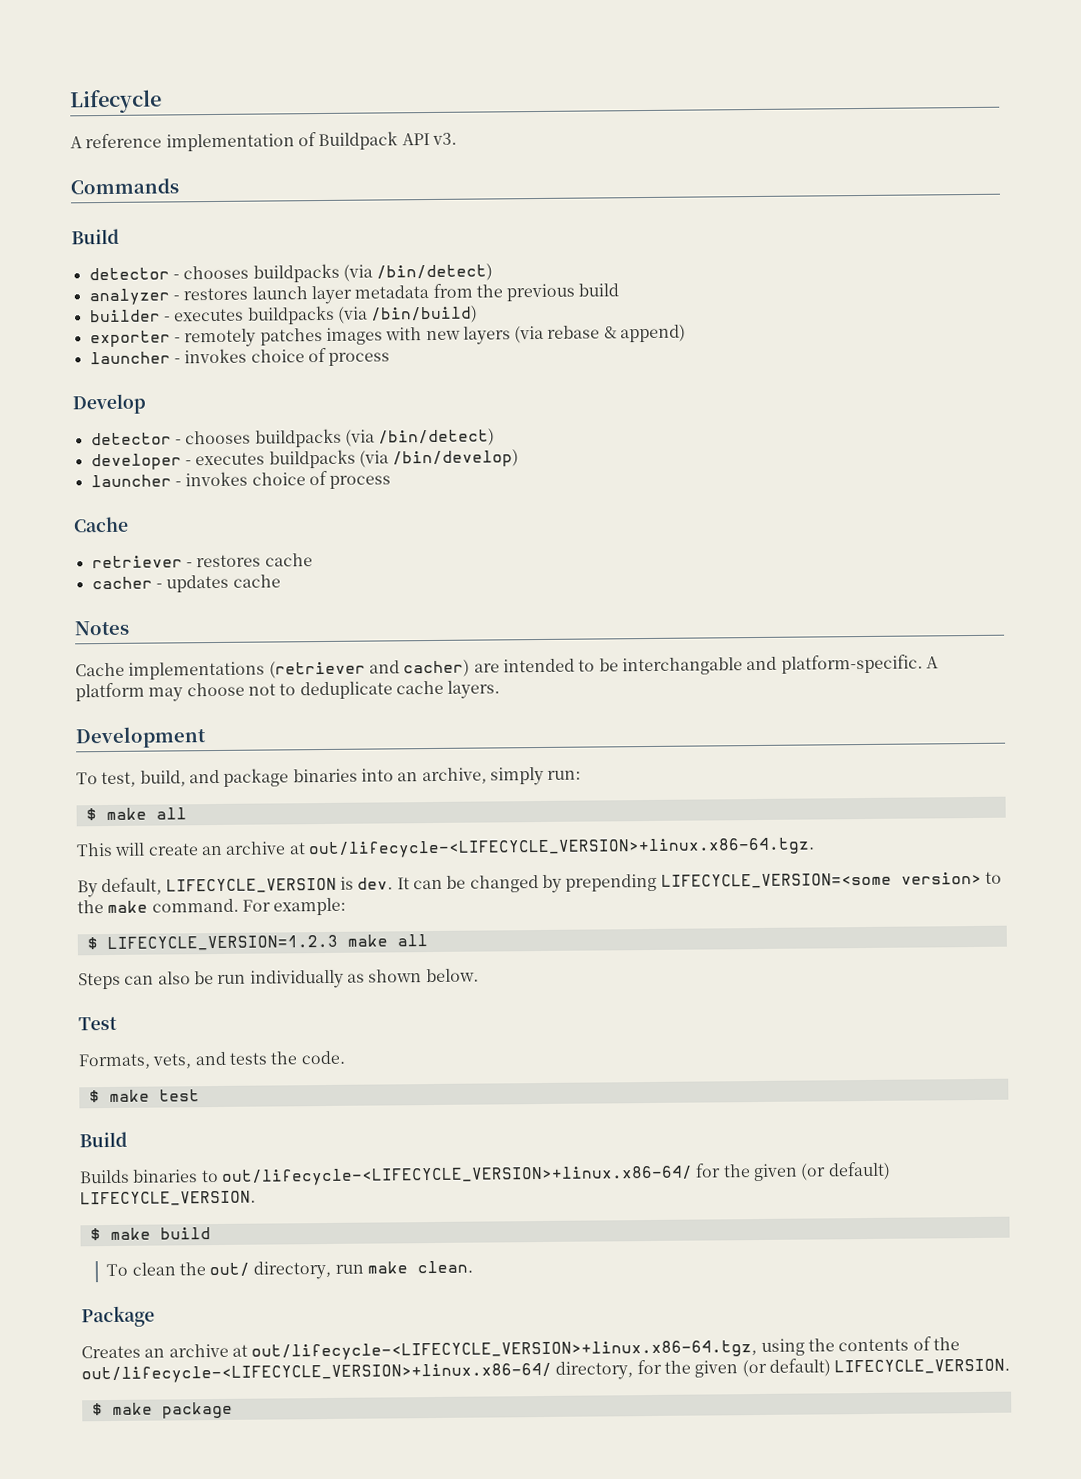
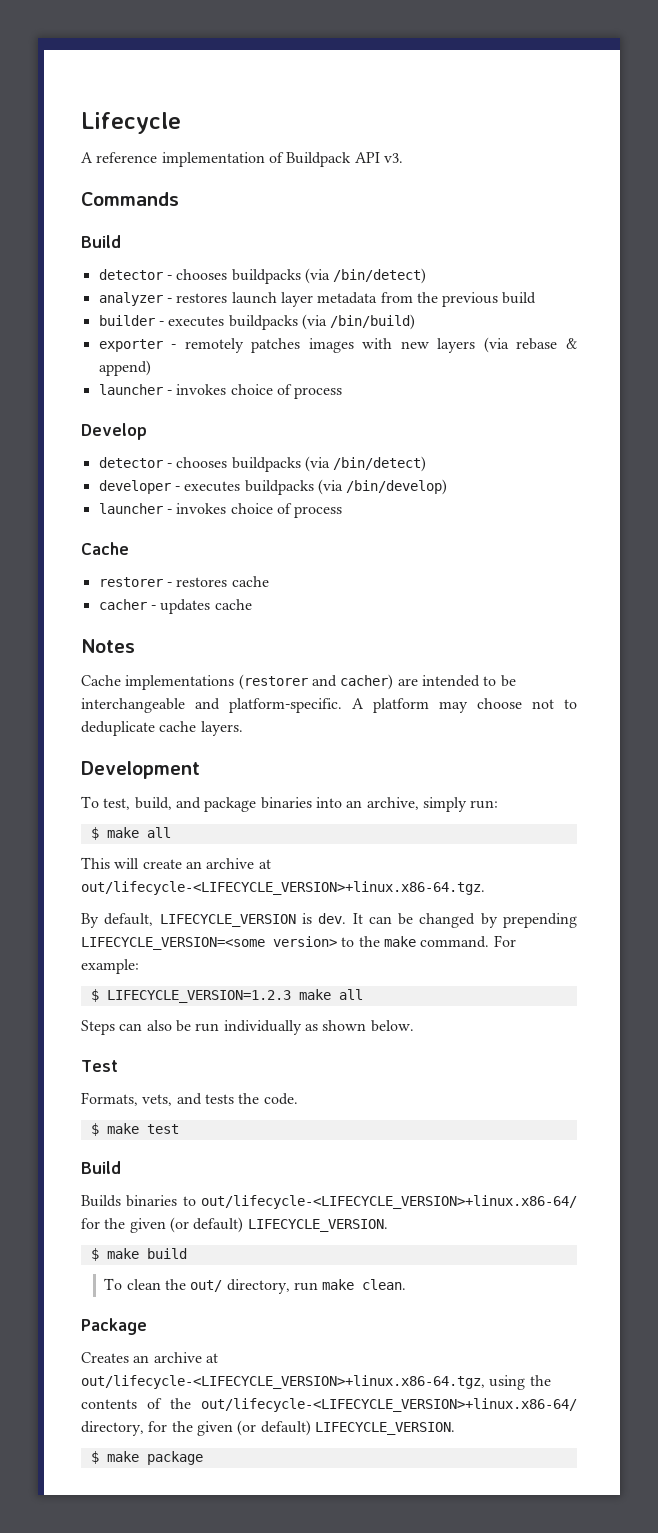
[91,555,183,569] retriever -> [98,577,163,587] restorer
[268,660,366,679] (retriever -> [238,674,308,690] (restorer
[621,657,743,676] interchangable -> [81,698,185,713] interchangeable

